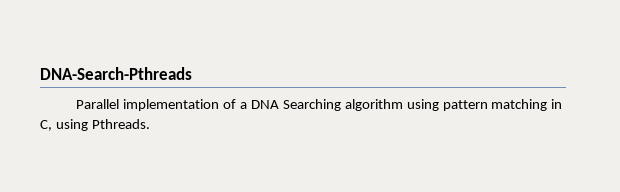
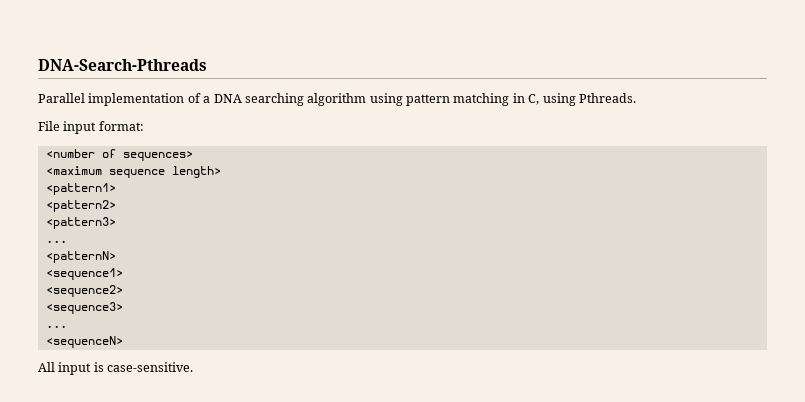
[282,99,341,111] Searching -> [244,93,304,106] searching
(150, 124) none -> [38,121,144,134] [45,149,193,161] [45,166,221,178] [45,183,116,195] [45,200,116,212] [45,217,116,229] [45,240,67,243] [45,251,116,263] [45,268,123,280] [45,285,123,297] [45,302,123,314] [45,325,67,328] [45,336,123,348] [38,362,194,375] // File input format: // <number of sequences> // <maximum sequence length> // <pattern1> // <pattern2> // <pattern3> // ... // <patternN> // <sequence1> // <sequence2> // <sequence3> // ... // <sequenceN> // All input is case-sensitive.

